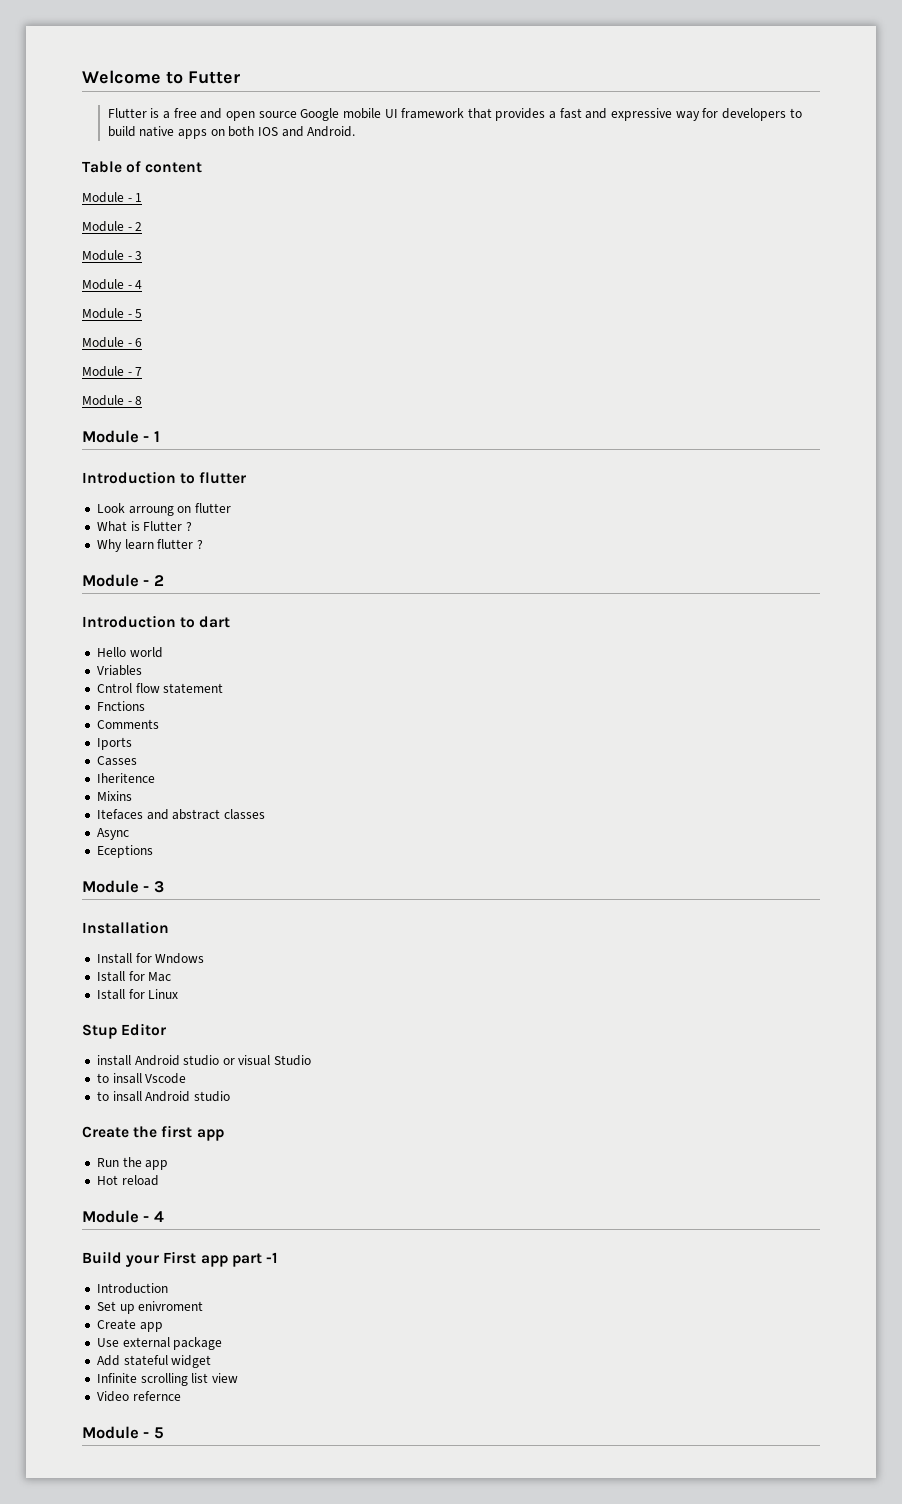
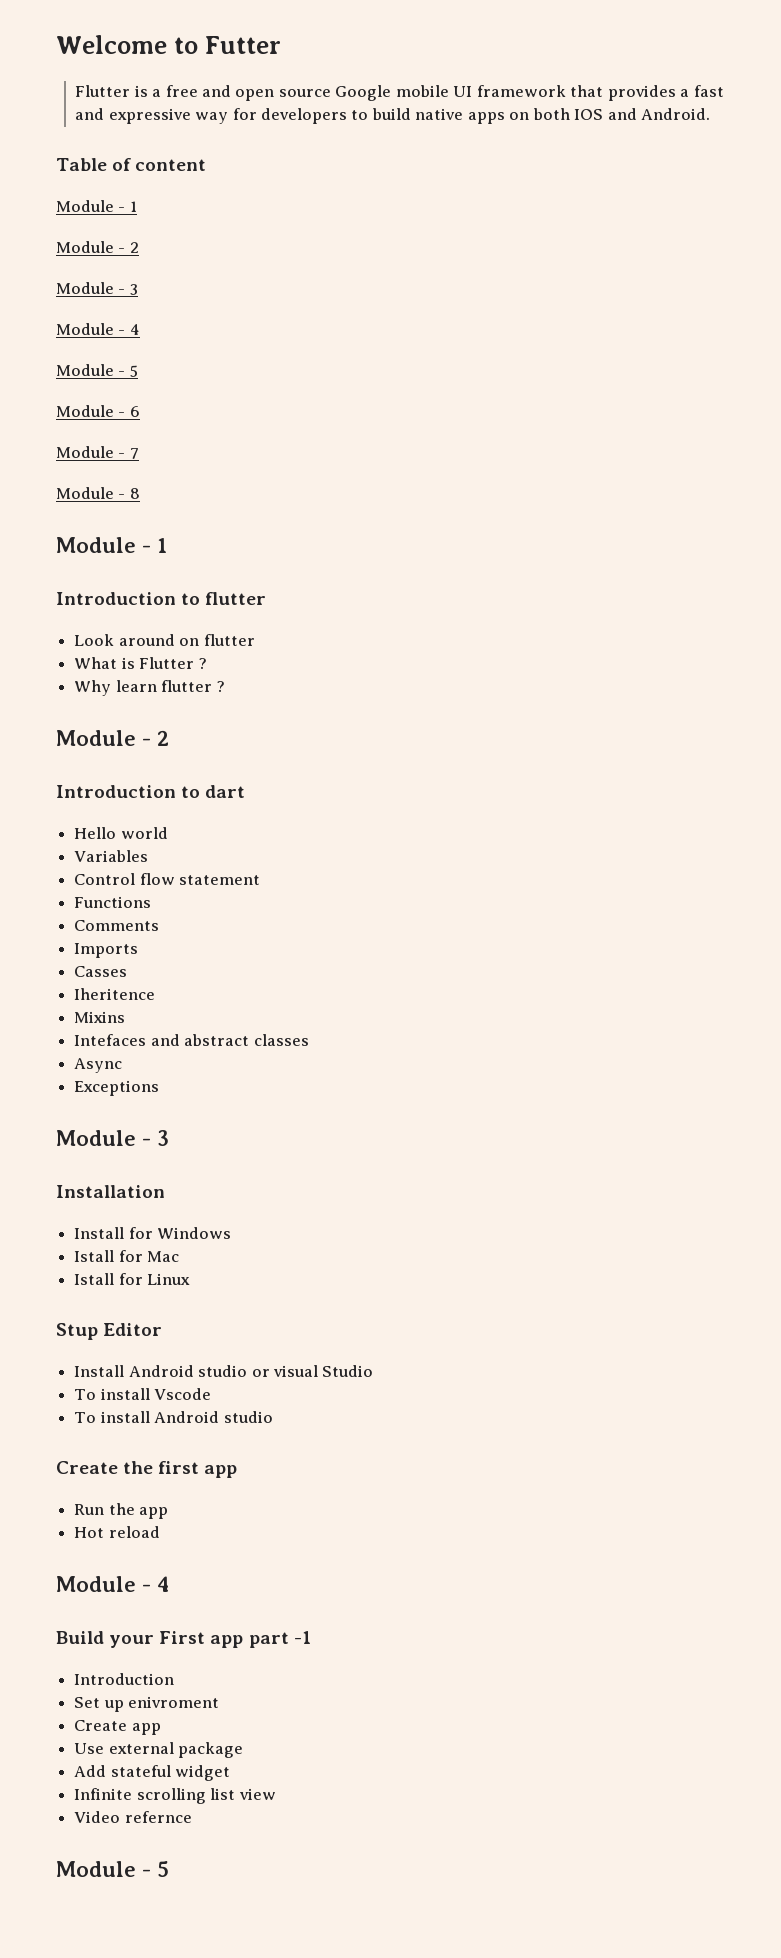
[128,506,174,516] arroung -> [118,634,175,646] around
[96,665,142,676] [96,683,132,693] Vriables // Cntrol -> [74,850,149,862] [74,873,136,885] Variables // Control
[96,701,145,711] Fnctions -> [74,896,152,908] Functions
[96,737,132,750] Iports -> [74,943,139,958] Imports
[96,809,143,820] Itefaces -> [74,1034,147,1046] Intefaces
[96,845,153,858] Eceptions -> [74,1080,160,1096] Exceptions
[155,953,205,964] Wndows -> [157,1227,232,1239] Windows
[96,1055,131,1066] install -> [74,1365,125,1377] Install
[96,1073,142,1084] to insall -> [74,1388,150,1400] To install
[96,1091,142,1102] to insall -> [74,1411,150,1423] To install

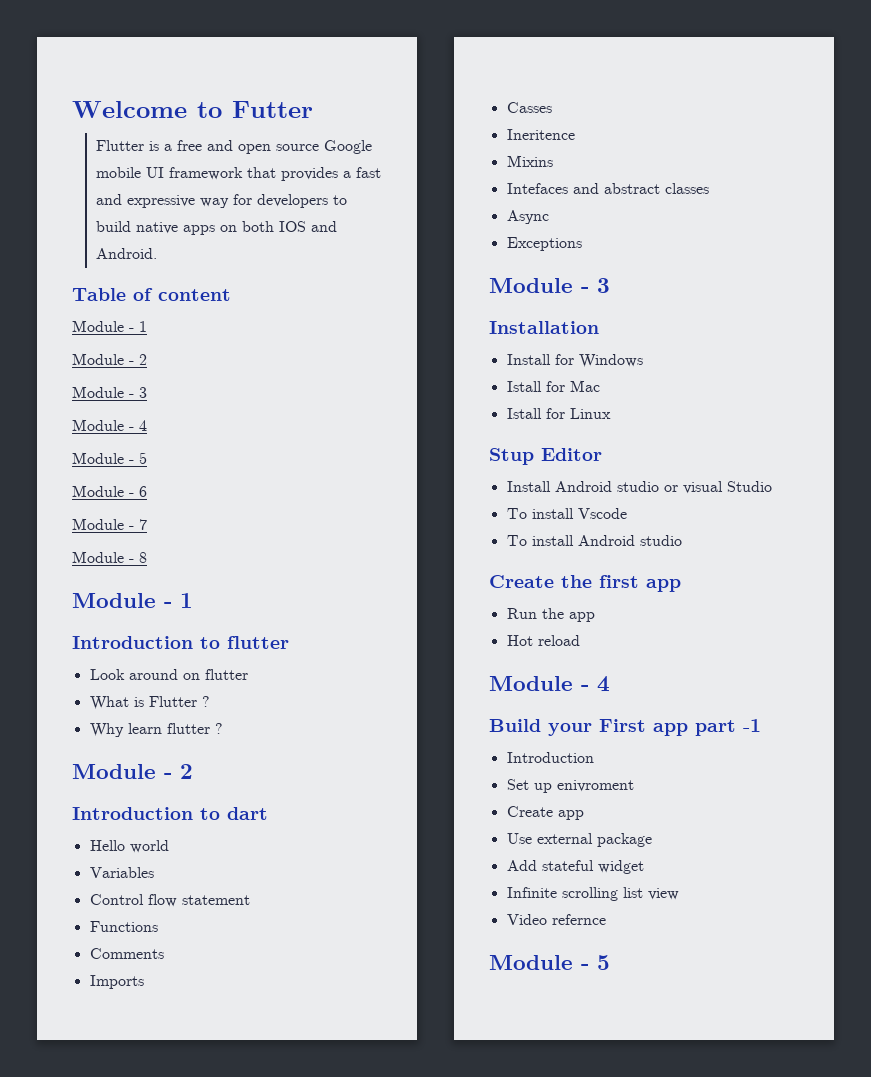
[74,988,156,1000] Iheritence -> [506,129,575,140] Ineritence

